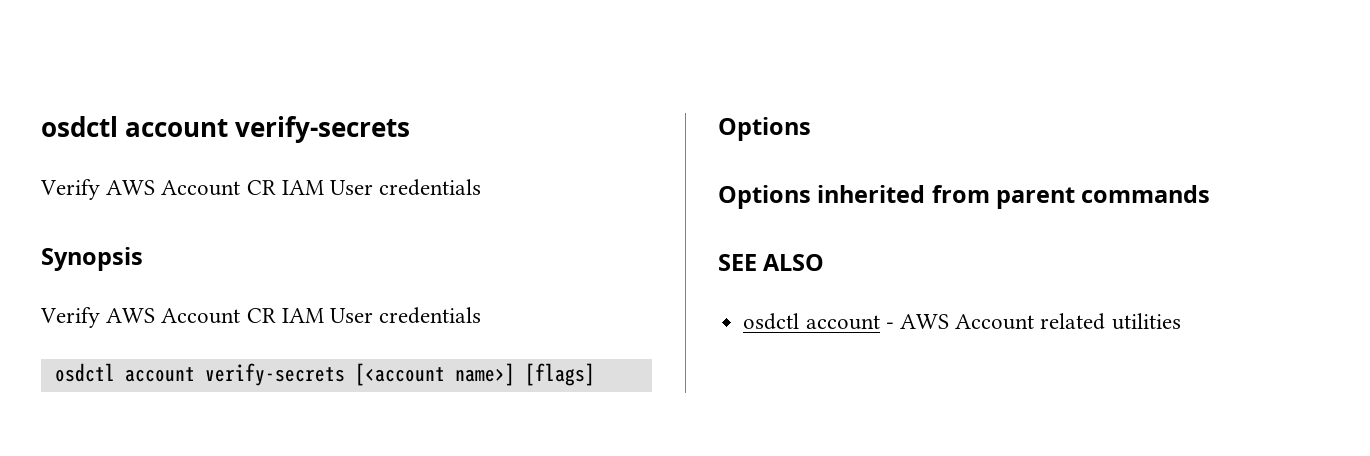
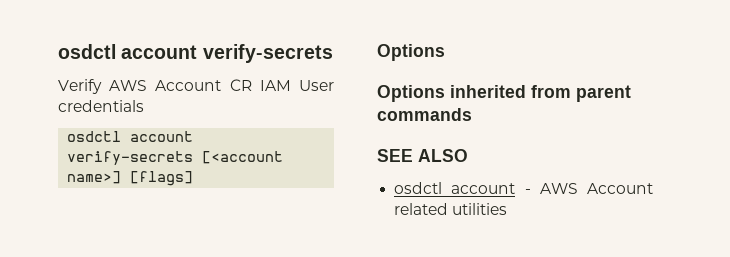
[41,247,143,271] [40,307,482,328] // Synopsis // Verify AWS Account CR IAM User credentials -> (144, 106) none

